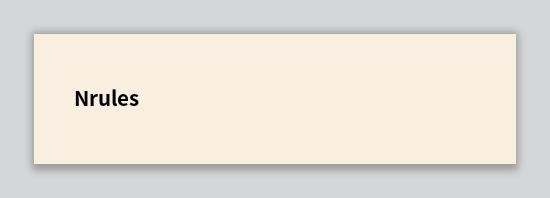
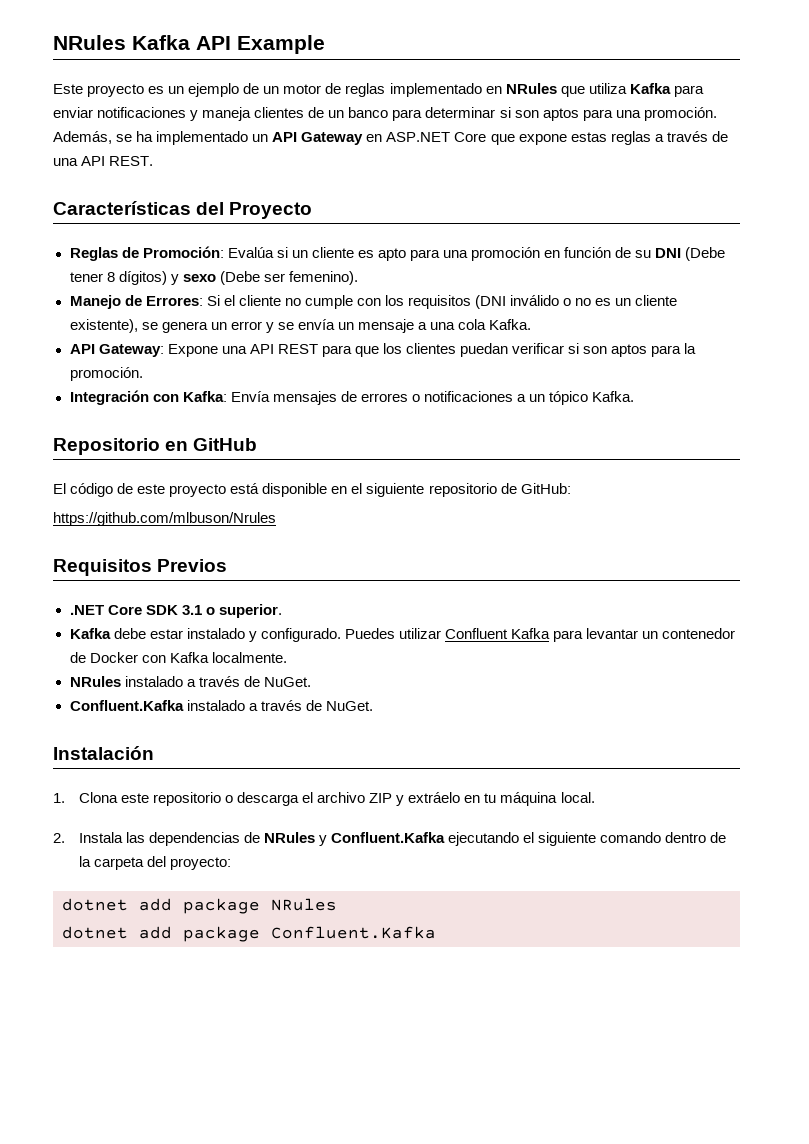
[74,89,139,106] Nrules -> [53,35,325,54] [53,83,704,97] [53,107,717,121] [53,131,728,145] [53,156,154,166] [53,201,313,219] [69,246,726,261] [69,271,358,285] [69,295,678,309] [69,319,532,333] [69,343,697,357] [69,367,143,381] [69,390,635,405] [53,438,258,455] [53,483,571,497] [53,512,276,526] [53,559,228,576] [69,604,282,618] [69,628,736,642] [69,652,287,663] [69,676,311,687] [69,700,373,711] [53,746,154,760] [53,792,595,806] [53,832,727,846] [78,856,232,870] [62,898,337,914] [62,926,436,942] NRules Kafka API Example // Este proyecto es un ejemplo de un motor de reglas implementado en NRules que utiliza Kafka para enviar notificaciones y maneja clientes de un banco para determinar si son aptos para una promoción. Además, se ha implementado un API Gateway en ASP.NET Core que expone estas reglas a través de una API REST. // Características del Proyecto // Reglas de Promoción: Evalúa si un cliente es apto para una promoción en función de su DNI (Debe tener 8 dígitos) y sexo (Debe ser femenino). // Manejo de Errores: Si el cliente no cumple con los requisitos (DNI inválido o no es un cliente existente), se genera un error y se envía un mensaje a una cola Kafka. // API Gateway: Expone una API REST para que los clientes puedan verificar si son aptos para la promoción. // Integración con Kafka: Envía mensajes de errores o notificaciones a un tópico Kafka. // Repositorio en GitHub // El código de este proyecto está disponible en el siguiente repositorio de GitHub: // https://github.com/mlbuson/Nrules // Requisitos Previos // .NET Core SDK 3.1 o superior. // Kafka debe estar instalado y configurado. Puedes utilizar Confluent Kafka para levantar un contenedor de Docker con Kafka localmente. // NRules instalado a través de NuGet. // Confluent.Kafka instalado a través de NuGet. // Instalación // 1. Clona este repositorio o descarga el archivo ZIP y extráelo en tu máquina local. // 2. Instala las dependencias de NRules y Confluent.Kafka ejecutando el siguiente comando dentro de la carpeta del proyecto: // dotnet add package NRules // dotnet add package Confluent.Kafka

